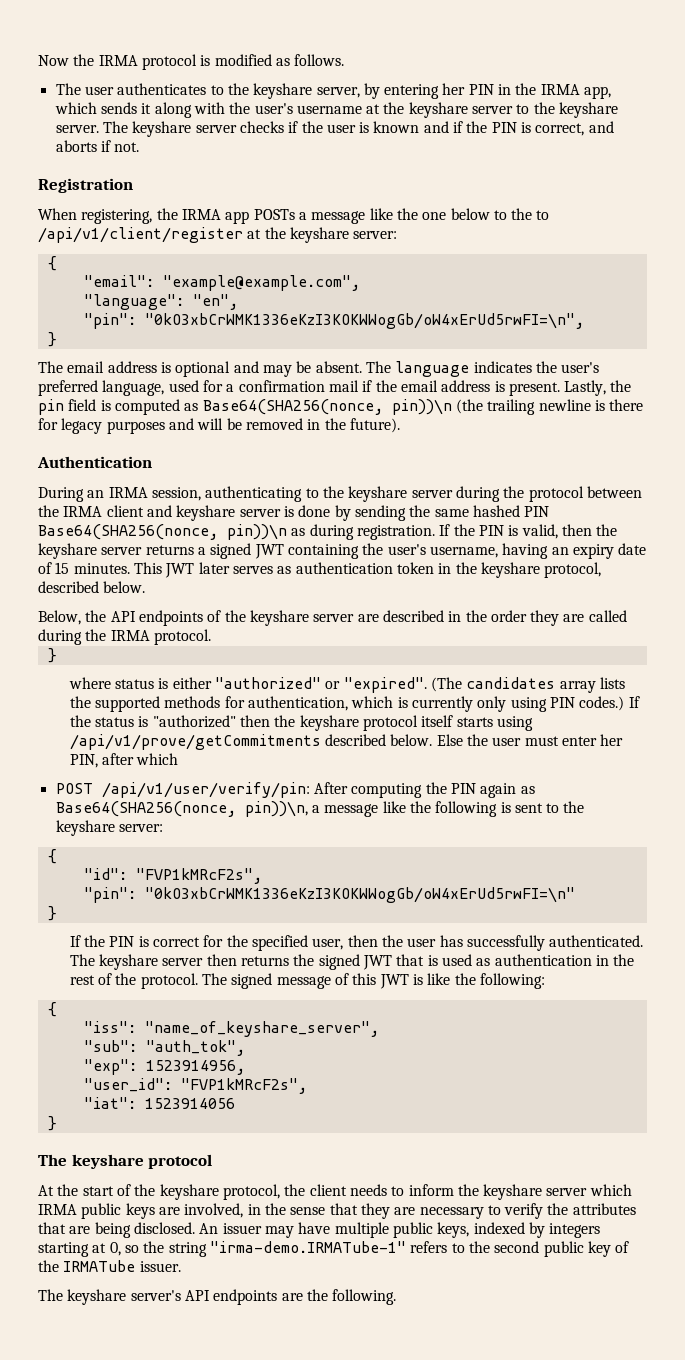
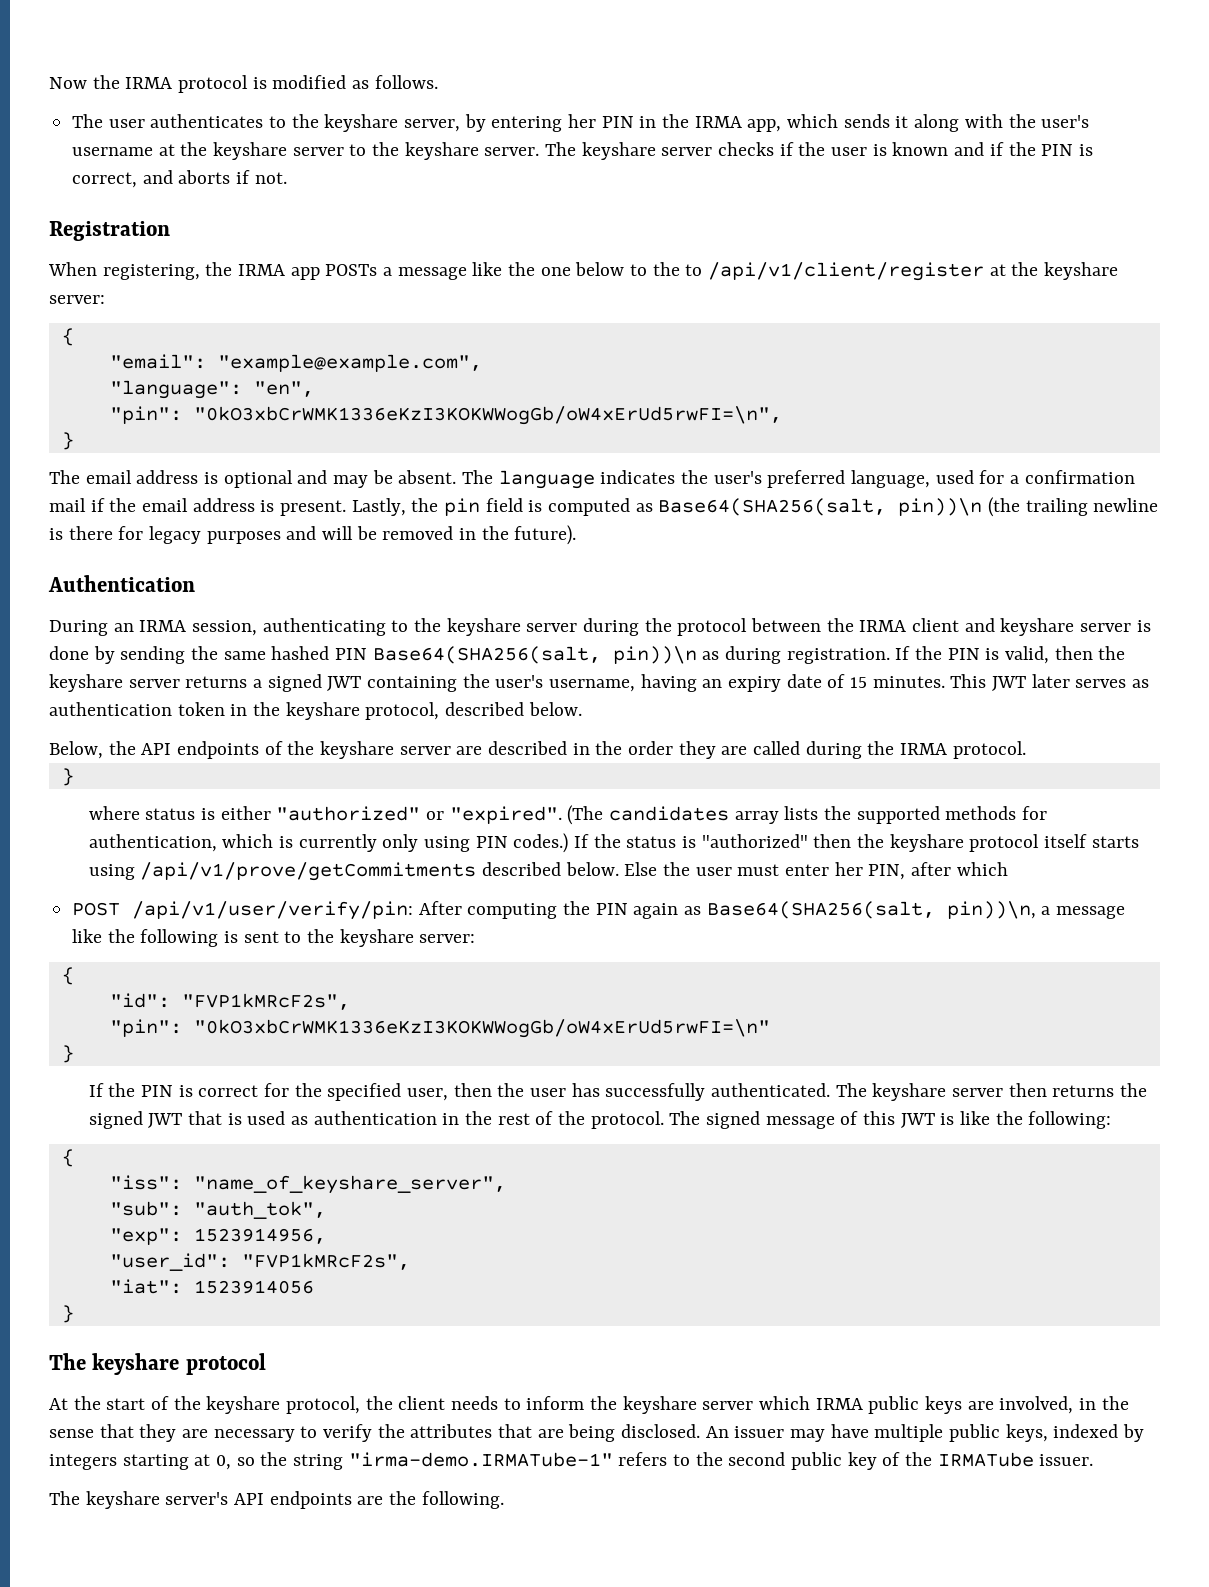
[202,399,383,415] Base64(SHA256(nonce, -> [658,498,887,516] Base64(SHA256(salt,
[38,524,218,540] Base64(SHA256(nonce, -> [372,646,601,664] Base64(SHA256(salt,
[55,801,236,817] Base64(SHA256(nonce, -> [706,901,935,919] Base64(SHA256(salt,

